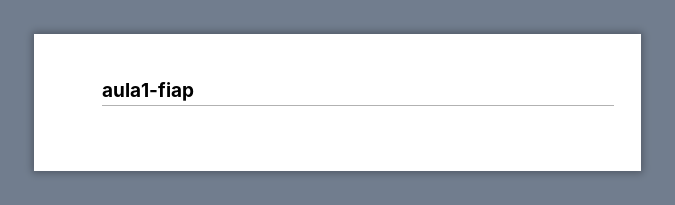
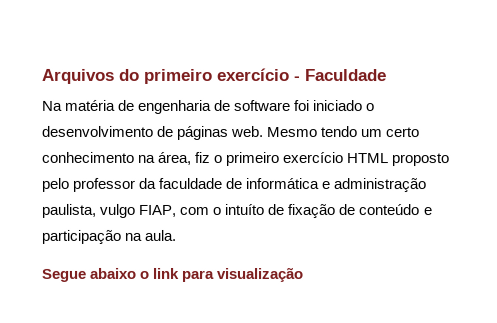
[102,82,194,101] aula1-fiap -> [42,67,387,84] [42,99,376,114] [42,125,421,140] [41,151,451,167] [41,177,427,193] [41,203,432,219] [41,229,177,244] [41,266,304,283] Arquivos do primeiro exercício - Faculdade // Na matéria de engenharia de software foi iniciado o desenvolvimento de páginas web. Mesmo tendo um certo conhecimento na área, fiz o primeiro exercício HTML proposto pelo professor da faculdade de informática e administração paulista, vulgo FIAP, com o intuíto de fixação de conteúdo e participação na aula. // Segue abaixo o link para visualização

